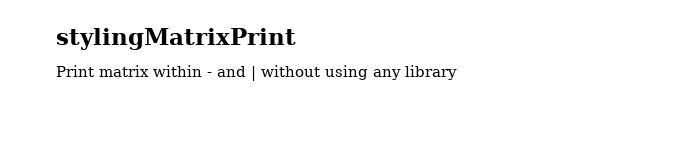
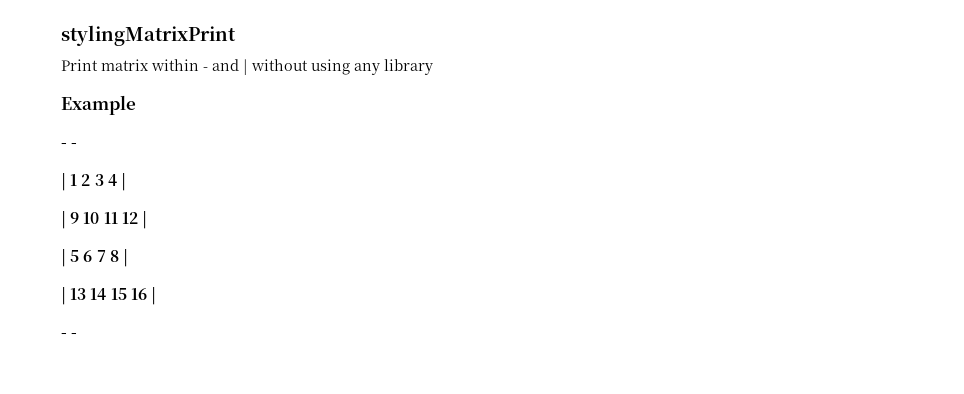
(457, 72) none -> [61,95,136,115] [61,143,78,148] [61,173,126,191] [61,211,147,229] [61,249,128,267] [61,287,156,305] [61,333,78,338] // Example // - - // | 1 2 3 4 | // | 9 10 11 12 | // | 5 6 7 8 | // | 13 14 15 16 | // - -

